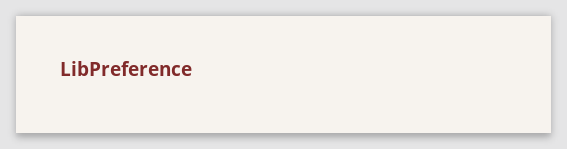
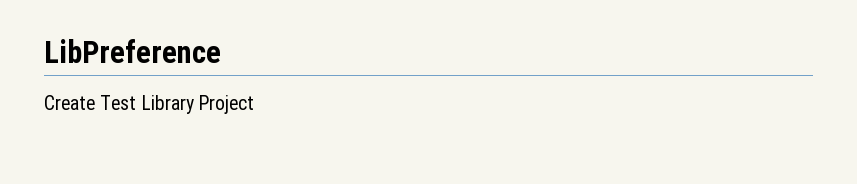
(192, 68) none -> [44,95,254,114] // Create Test Library Project

